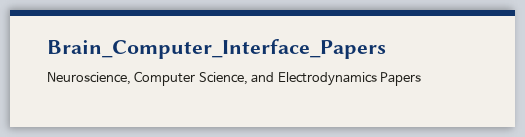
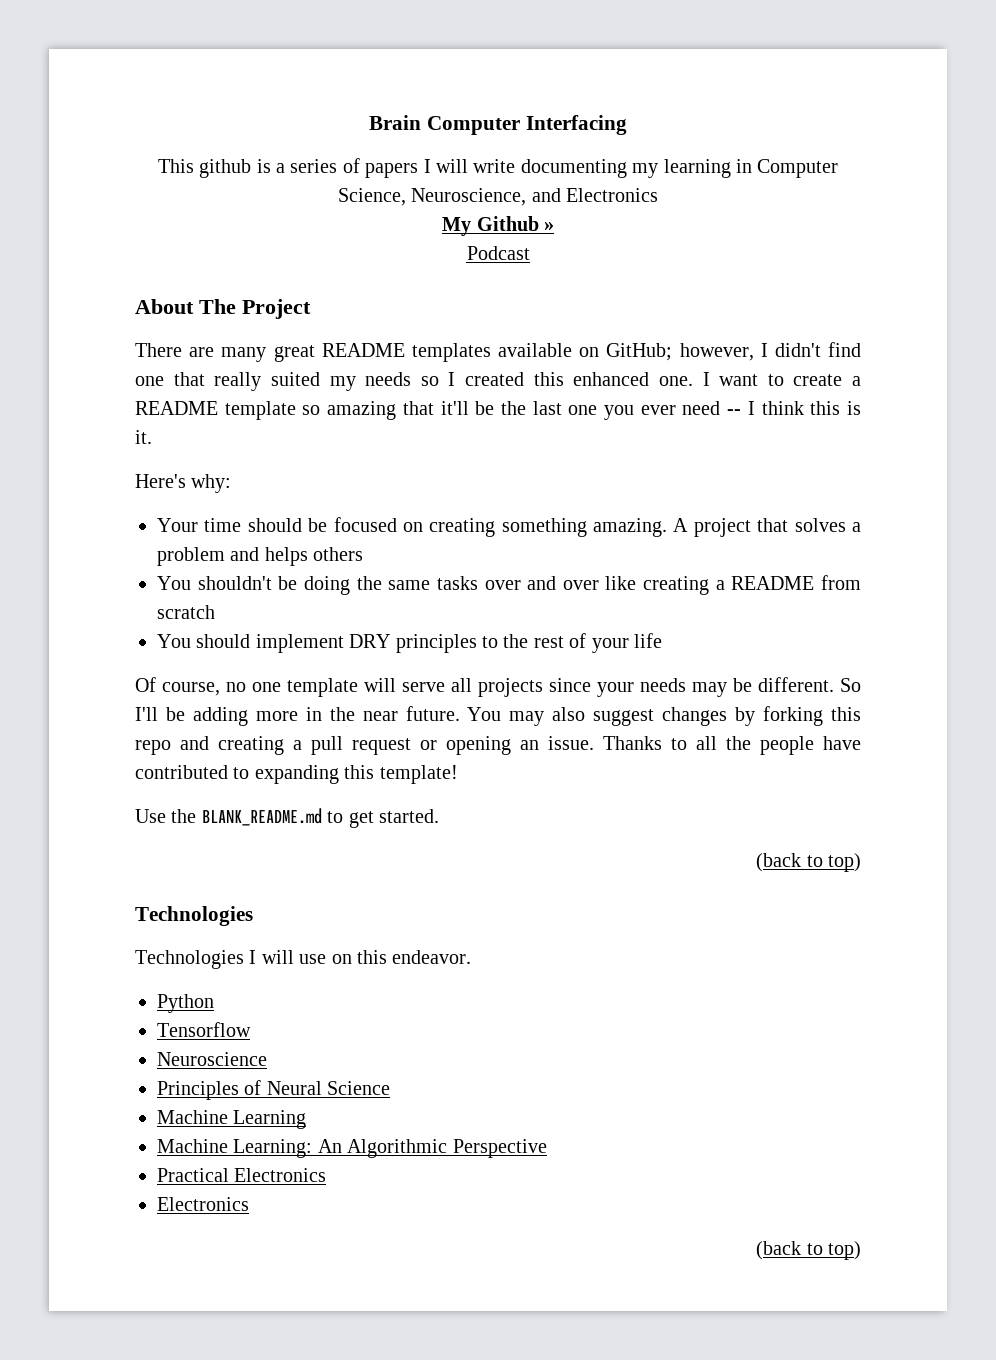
[47,39,386,59] [47,71,421,86] Brain_Computer_Interface_Papers // Neuroscience, Computer Science, and Electrodynamics Papers -> [369,115,627,135] [157,158,839,178] [337,188,659,206] [442,216,554,236] [466,246,530,260] [135,299,311,319] [135,342,861,362] [135,372,861,391] [135,401,862,420] [135,430,152,444] [135,474,232,493] [157,517,861,537] [157,547,364,566] [157,575,861,595] [157,605,215,619] [157,633,662,653] [135,677,861,697] [135,706,861,726] [135,736,861,755] [135,765,458,784] [135,808,439,828] [756,853,861,872] [135,906,253,926] [135,950,472,969] [157,994,214,1013] [157,1022,251,1037] [157,1052,267,1066] [157,1080,391,1100] [157,1110,307,1129] [157,1139,547,1158] [157,1168,327,1182] [157,1197,249,1211] [756,1241,861,1260] Brain Computer Interfacing // This github is a series of papers I will write documenting my learning in Computer Science, Neuroscience, and Electronics // My Github » // Podcast // About The Project // There are many great README templates available on GitHub; however, I didn't find one that really suited my needs so I created this enhanced one. I want to create a README template so amazing that it'll be the last one you ever need -- I think this is it. // Here's why: // Your time should be focused on creating something amazing. A project that solves a problem and helps others // You shouldn't be doing the same tasks over and over like creating a README from scratch // You should implement DRY principles to the rest of your life // Of course, no one template will serve all projects since your needs may be different. So I'll be adding more in the near future. You may also suggest changes by forking this repo and creating a pull request or opening an issue. Thanks to all the people have contributed to expanding this template! // Use the BLANK_README.md to get started. // (back to top) // Technologies // Technologies I will use on this endeavor. // Python // Tensorflow // Neuroscience // Principles of Neural Science // Machine Learning // Machine Learning: An Algorithmic Perspective // Practical Electronics // Electronics // (back to top)

